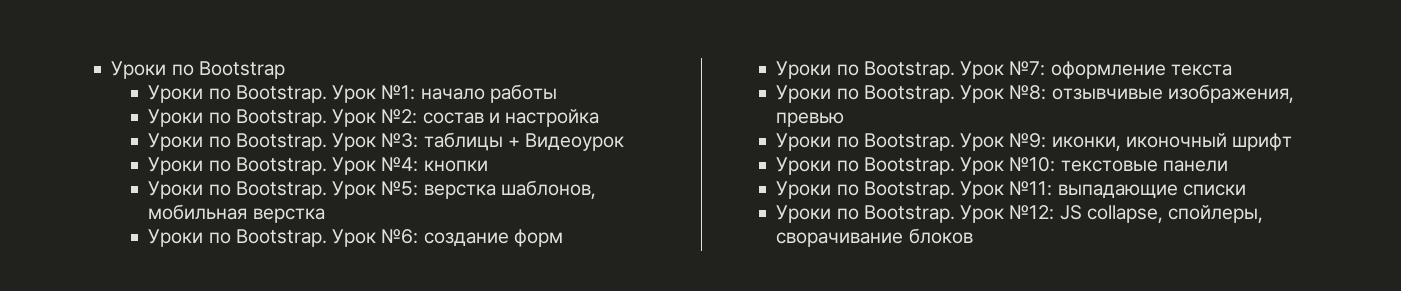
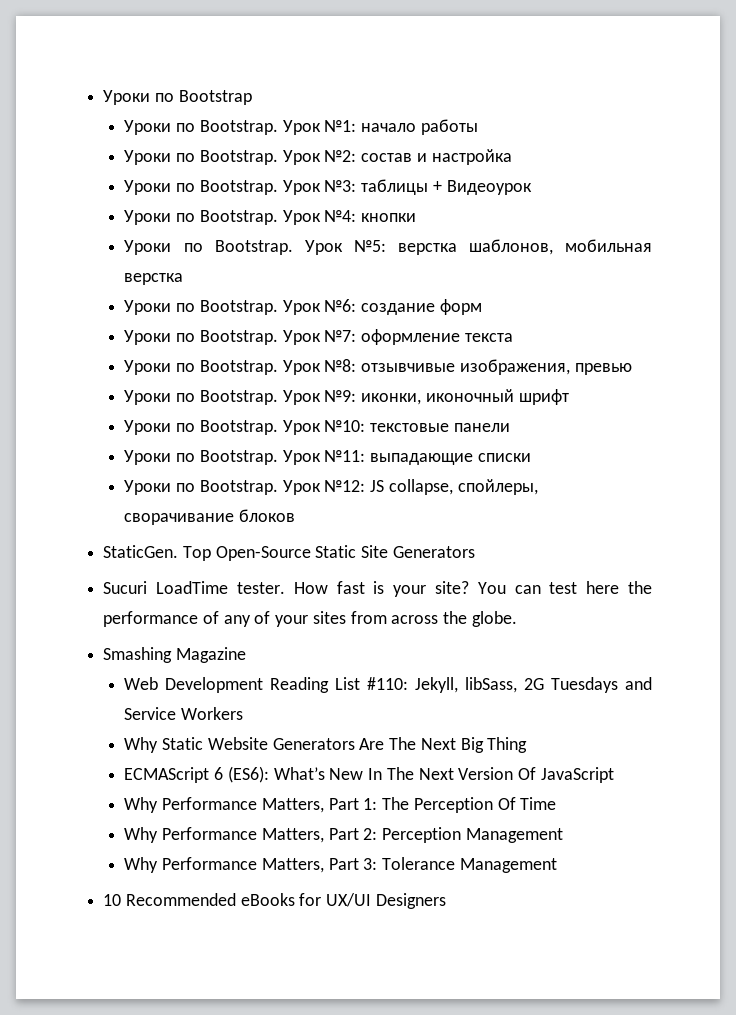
(973, 236) none -> [103,545,475,561] [103,581,652,597] [103,611,517,627] [103,647,246,663] [124,677,652,693] [124,707,244,720] [124,737,528,753] [124,766,614,783] [124,797,557,813] [124,827,563,843] [124,857,557,873] [103,893,446,909] // StaticGen. Top Open-Source Static Site Generators // Sucuri LoadTime tester. How fast is your site? You can test here the performance of any of your sites from across the globe. // Smashing Magazine // Web Development Reading List #110: Jekyll, libSass, 2G Tuesdays and Service Workers // Why Static Website Generators Are The Next Big Thing // ECMAScript 6 (ES6): What’s New In The Next Version Of JavaScript // Why Performance Matters, Part 1: The Perception Of Time // Why Performance Matters, Part 2: Perception Management // Why Performance Matters, Part 3: Tolerance Management // 10 Recommended eBooks for UX/UI Designers

